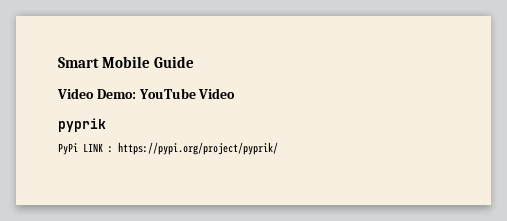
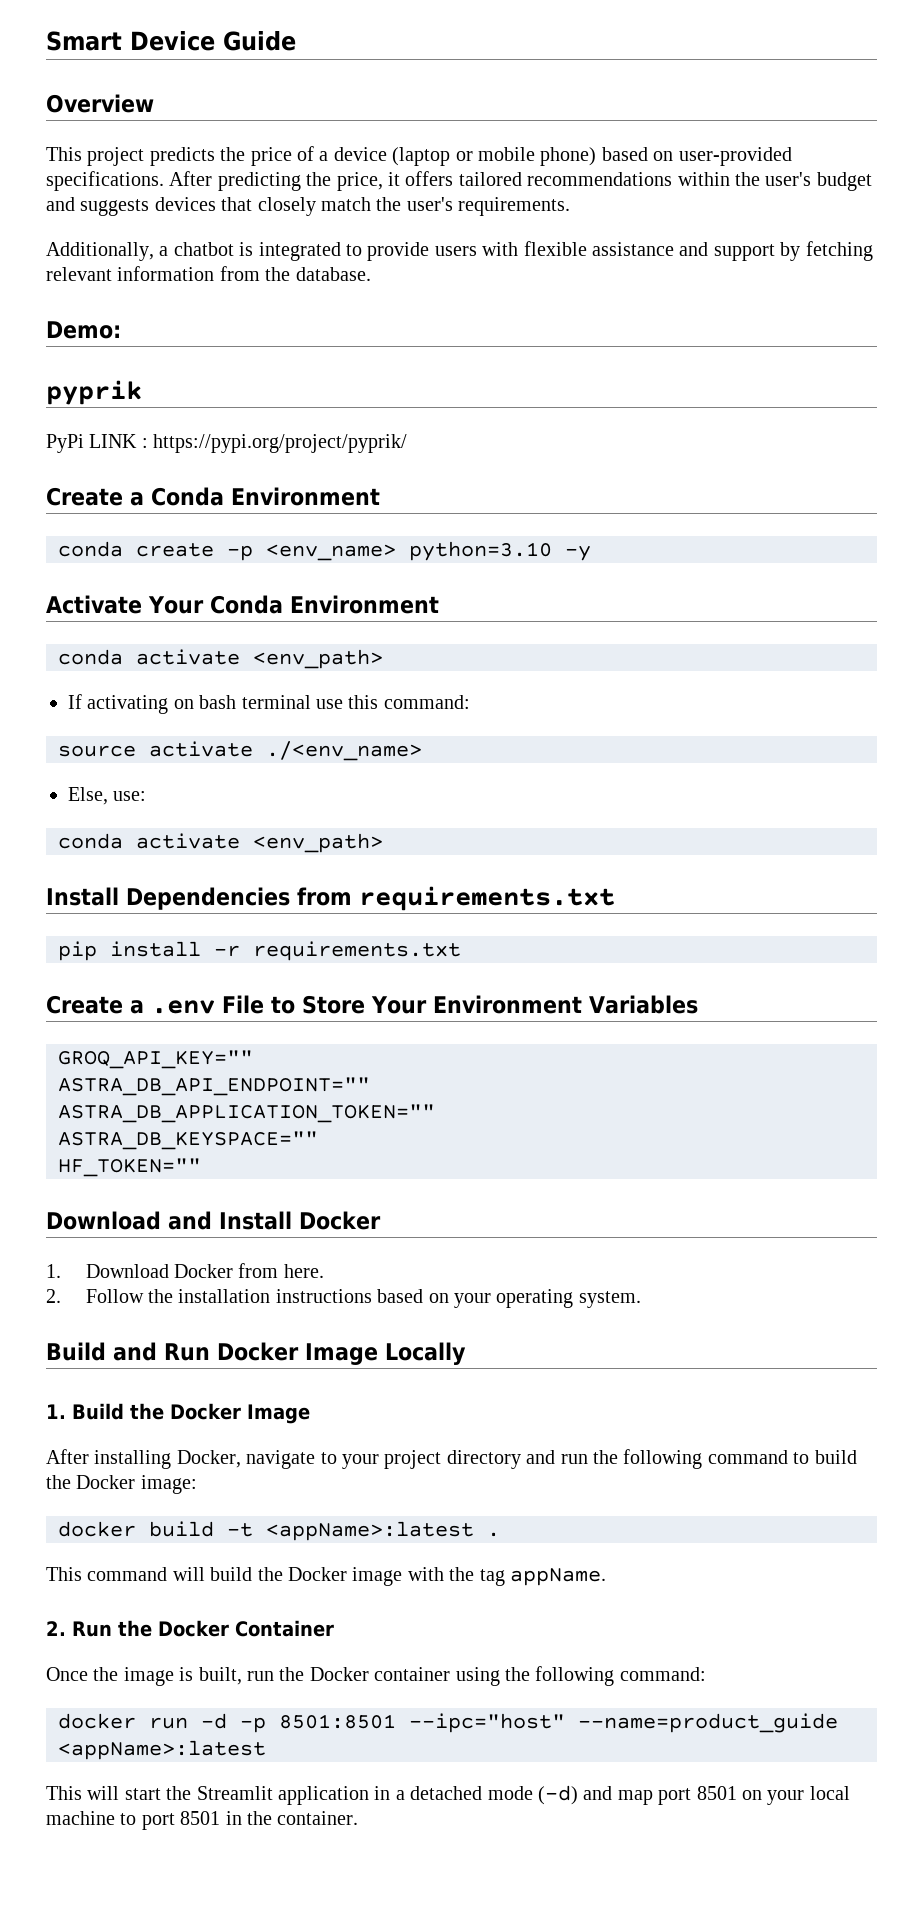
[102,56,151,68] Mobile -> [130,31,215,51] Device
[57,88,94,99] Video -> [46,94,154,113] [46,146,792,166] [46,171,872,191] [46,197,571,216] [46,241,873,261] [46,266,371,281] Overview // This project predicts the price of a device (laptop or mobile phone) based on user-provided specifications. After predicting the price, it offers tailored recommendations within the user's budget and suggests devices that closely match the user's requirements. // Additionally, a chatbot is integrated to provide users with flexible assistance and support by fetching relevant information from the database. //
[138,88,236,99] YouTube Video -> (121, 330) none
(278, 148) none -> [46,487,380,506] [58,541,591,561] [46,595,439,614] [58,649,383,669] [68,694,470,714] [58,741,422,761] [68,787,147,805] [58,833,383,853] [46,886,615,911] [58,941,461,961] [46,995,698,1014] [58,1050,253,1069] [58,1077,370,1096] [58,1104,435,1123] [58,1131,318,1150] [58,1158,201,1177] [46,1211,381,1230] [46,1263,324,1278] [46,1289,641,1308] [46,1342,466,1365] [46,1403,310,1424] [46,1449,857,1469] [46,1475,197,1494] [58,1521,500,1541] [46,1567,606,1586] [46,1620,334,1637] [46,1666,706,1686] [58,1713,838,1733] [58,1740,266,1760] [46,1785,850,1805] [46,1811,359,1830] // Create a Conda Environment // conda create -p <env_name> python=3.10 -y // Activate Your Conda Environment // conda activate <env_path> // If activating on bash terminal use this command: // source activate ./<env_name> // Else, use: // conda activate <env_path> // Install Dependencies from requirements.txt // pip install -r requirements.txt // Create a .env File to Store Your Environment Variables // GROQ_API_KEY="" // ASTRA_DB_API_ENDPOINT="" // ASTRA_DB_APPLICATION_TOKEN="" // ASTRA_DB_KEYSPACE="" // HF_TOKEN="" // Download and Install Docker // 1. Download Docker from here. // 2. Follow the installation instructions based on your operating system. // Build and Run Docker Image Locally // 1. Build the Docker Image // After installing Docker, navigate to your project directory and run the following command to build the Docker image: // docker build -t <appName>:latest . // This command will build the Docker image with the tag appName. // 2. Run the Docker Container // Once the image is built, run the Docker container using the following command: // docker run -d -p 8501:8501 --ipc="host" --name=product_guide <appName>:latest // This will start the Streamlit application in a detached mode (-d) and map port 8501 on your local machine to port 8501 in the container.

